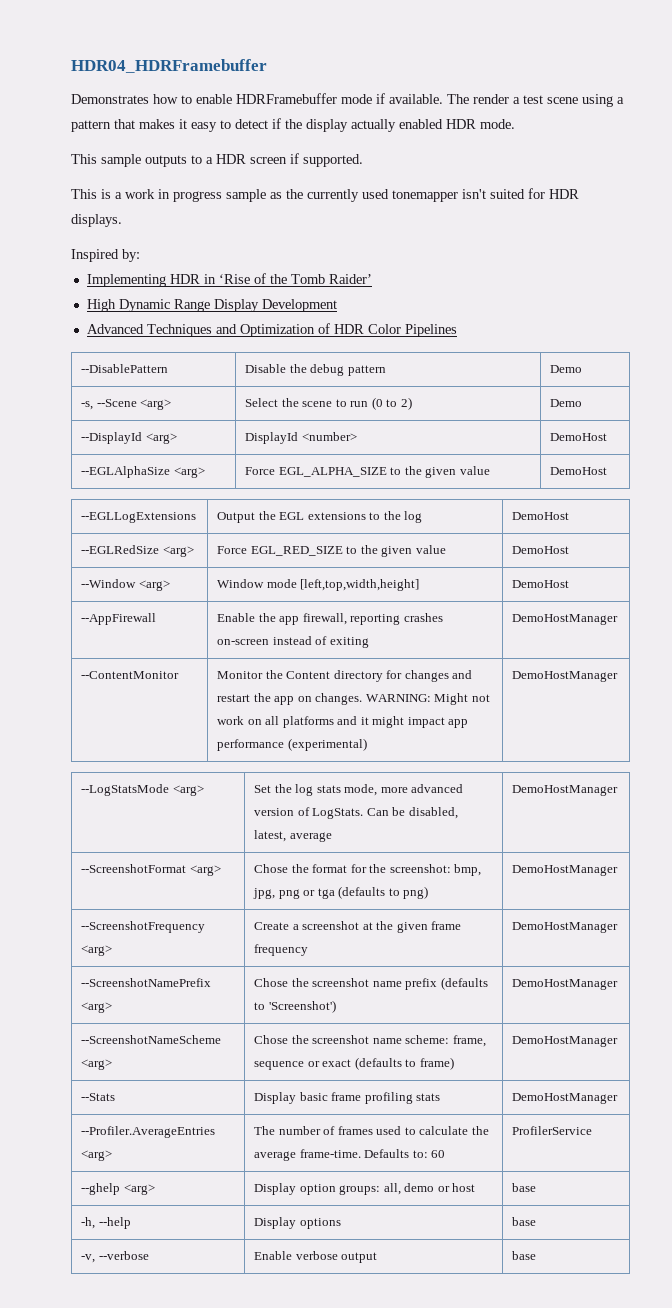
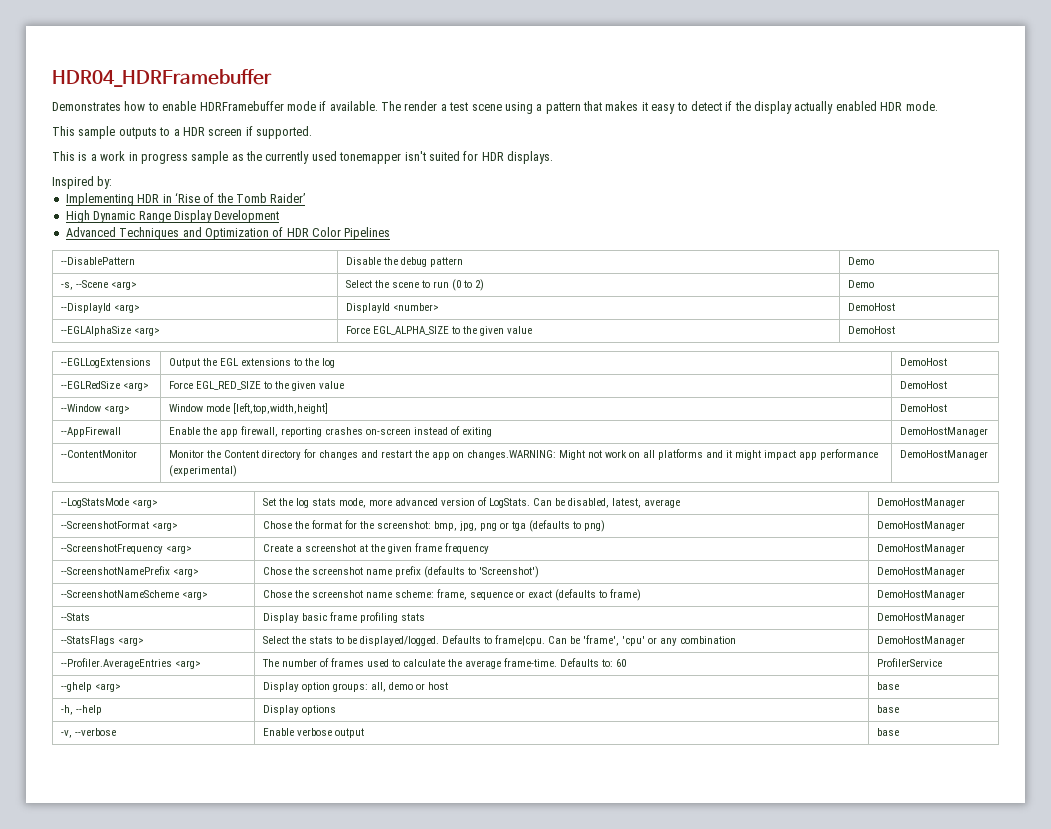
[315,693,431,705] changes. WARNING: -> [466,450,556,460] changes.WARNING:
(619, 1098) none -> [60,636,144,646] [262,635,736,646] [876,636,965,646] // --StatsFlags <arg> | Select the stats to be displayed/logged. Defaults to frame|cpu. Can be 'frame', 'cpu' or any combination | DemoHostManager

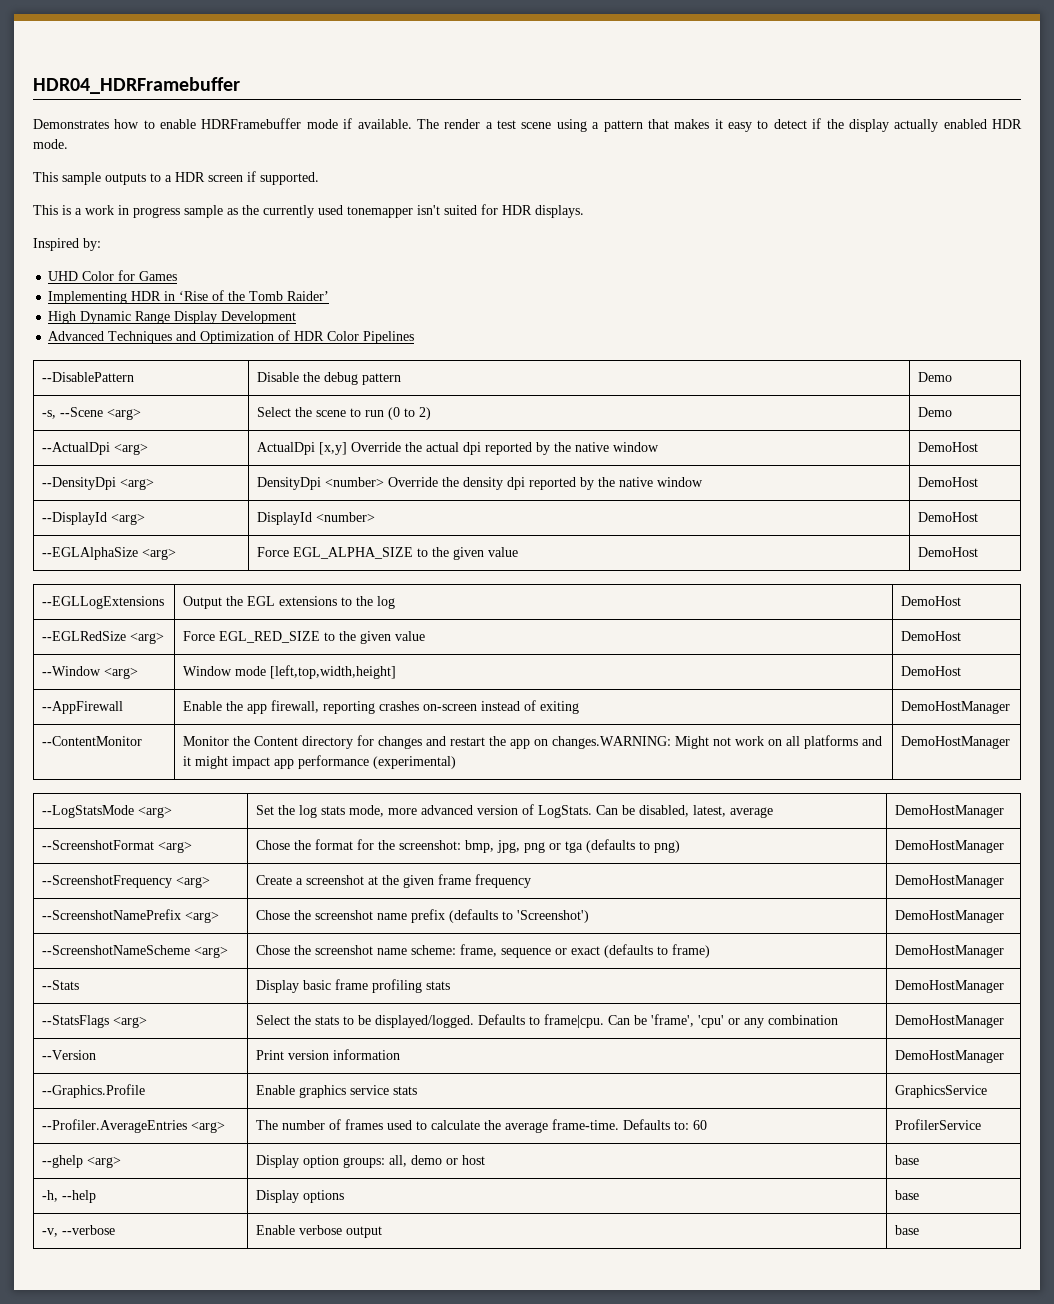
(113, 182) none -> [48,270,178,281] // UHD Color for Games
(874, 284) none -> [41,442,148,455] [256,442,659,455] [917,442,978,452] [41,477,154,490] [256,477,703,490] [917,477,978,487] // --ActualDpi <arg> | ActualDpi [x,y] Override the actual dpi reported by the native window | DemoHost // --DensityDpi <arg> | DensityDpi <number> Override the density dpi reported by the native window | DemoHost
(965, 641) none -> [41,1050,96,1060] [255,1049,400,1060] [894,1050,1004,1063] [41,1084,145,1098] [255,1085,417,1098] [894,1085,987,1098] // --Version | Print version information | DemoHostManager // --Graphics.Profile | Enable graphics service stats | GraphicsService

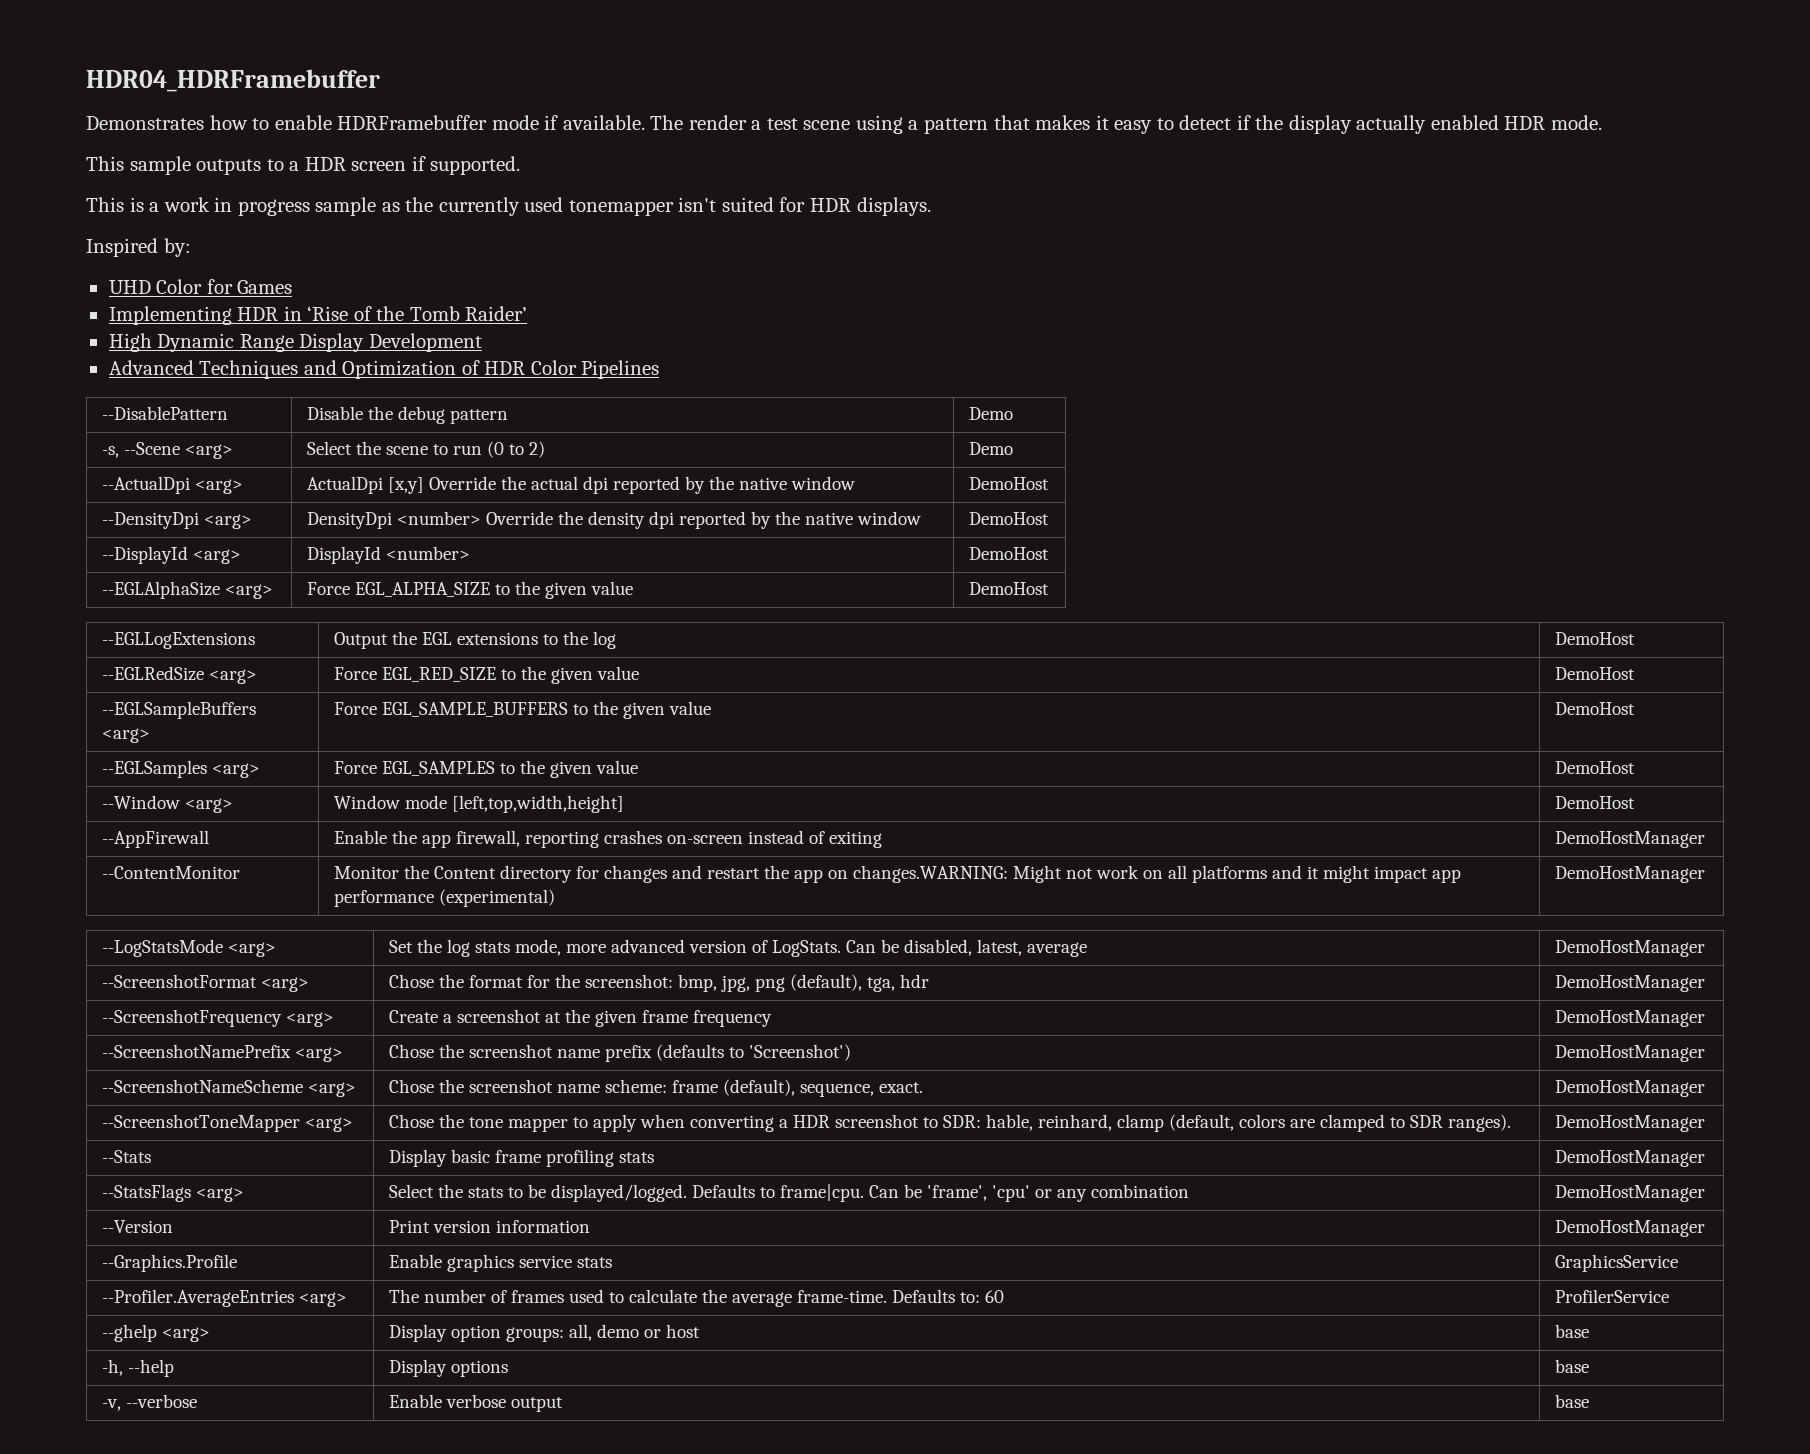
(961, 636) none -> [102,701,257,719] [102,728,151,743] [334,701,712,719] [1555,702,1636,715] [102,760,261,778] [334,760,639,778] [1555,761,1636,774] // --EGLSampleBuffers <arg> | Force EGL_SAMPLE_BUFFERS to the given value | DemoHost // --EGLSamples <arg> | Force EGL_SAMPLES to the given value | DemoHost
[548,839,680,853] or tga (defaults to png) -> [790,974,930,992] (default), tga, hdr
[459,944,710,958] frame, sequence or exact (defaults to frame) -> [672,1079,924,1097] [1555,1080,1706,1097] [102,1114,354,1132] [389,1114,1511,1132] frame (default), sequence, exact. | DemoHostManager // --ScreenshotToneMapper <arg> | Chose the tone mapper to apply when converting a HDR screenshot to SDR: hable, reinhard, clamp (default, colors are clamped to SDR ranges).

